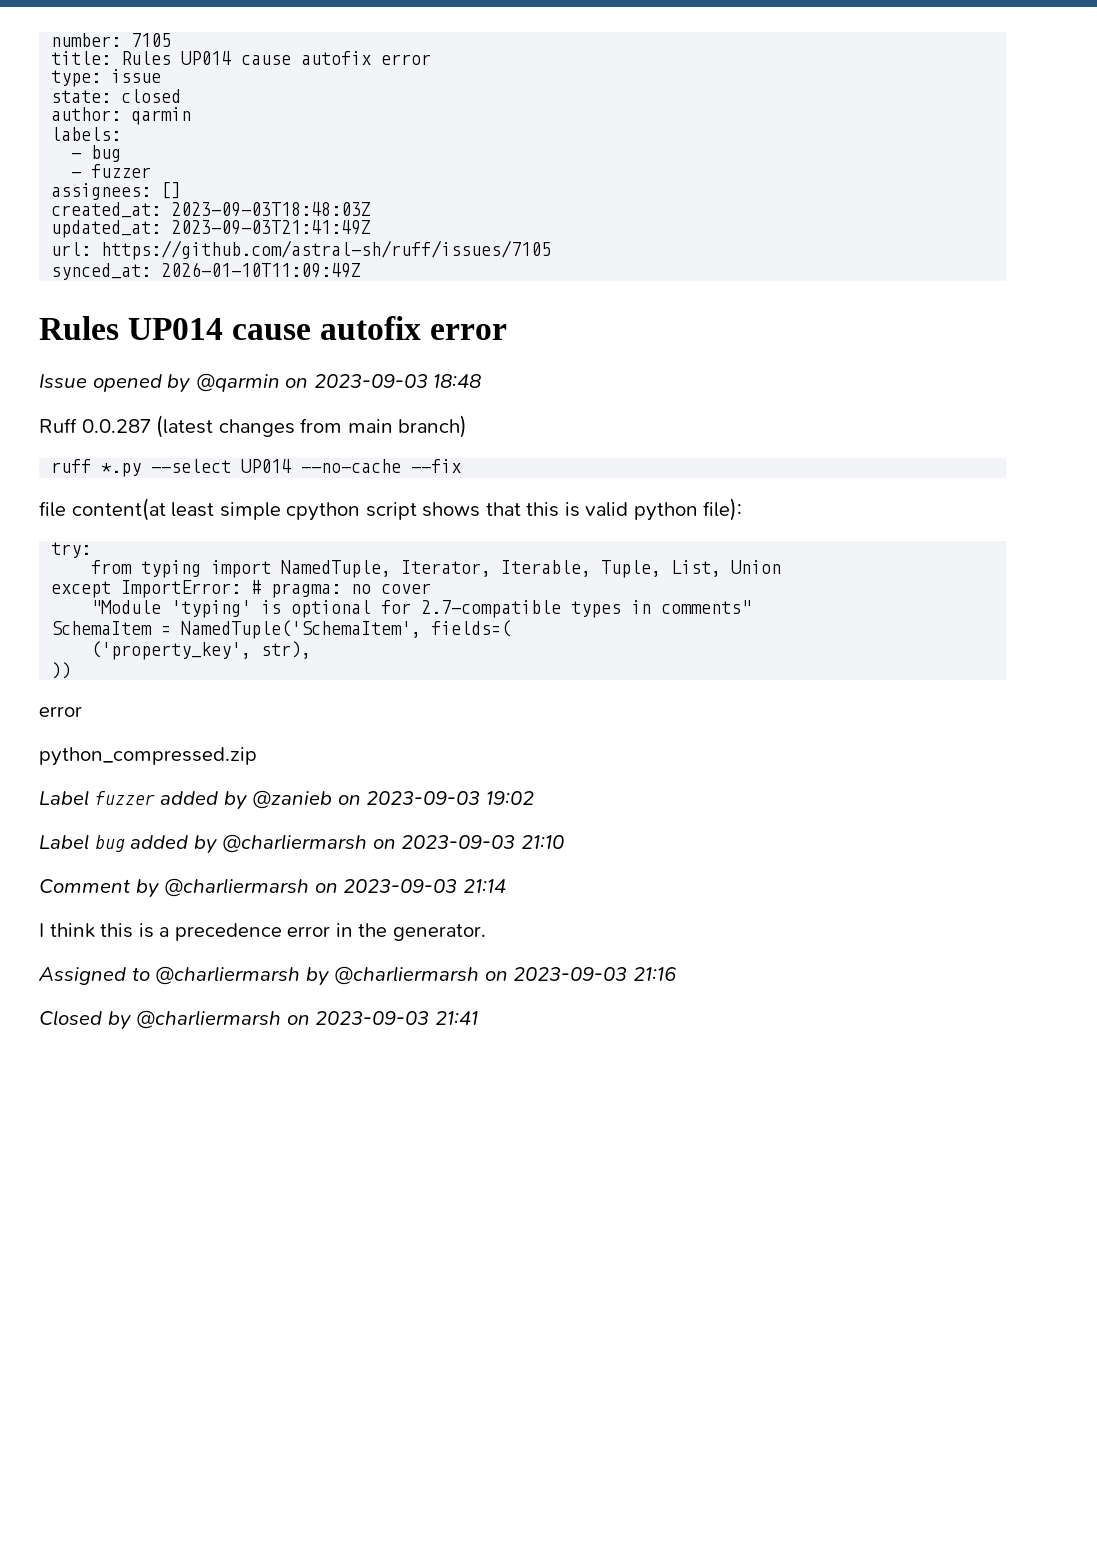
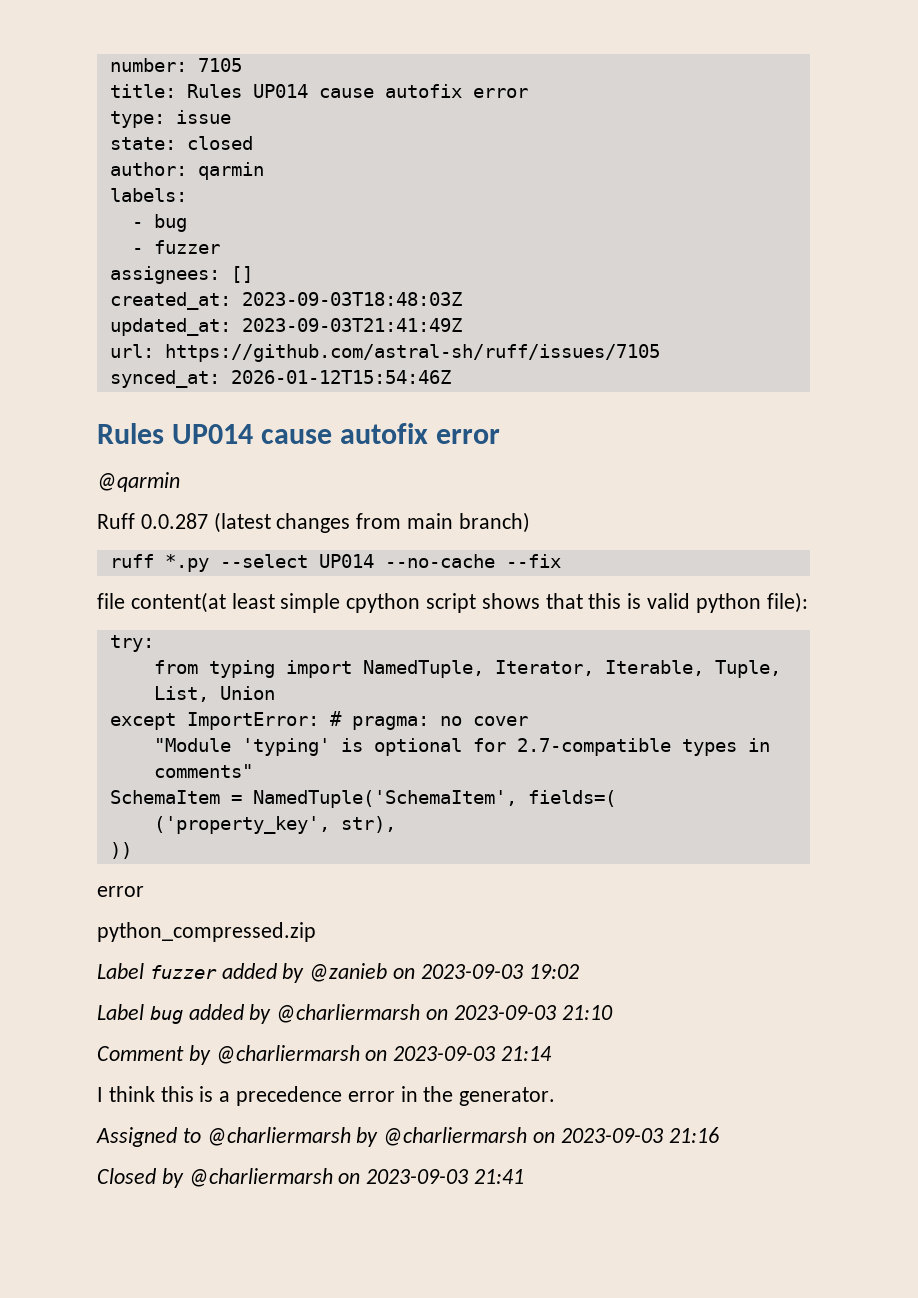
[161,262,362,278] [39,316,508,340] [39,373,482,393] 2026-01-10T11:09:49Z // Rules UP014 cause autofix error // Issue opened by @qarmin on 2023-09-03 18:48 -> [230,370,451,384] [97,423,501,444] [97,472,180,492] 2026-01-12T15:54:46Z // Rules UP014 cause autofix error // @qarmin

